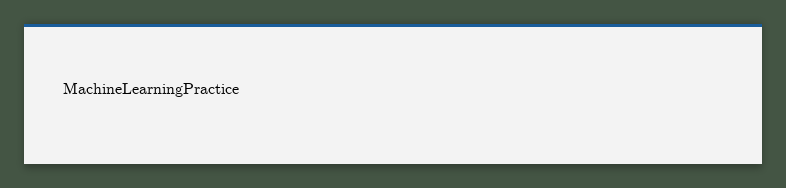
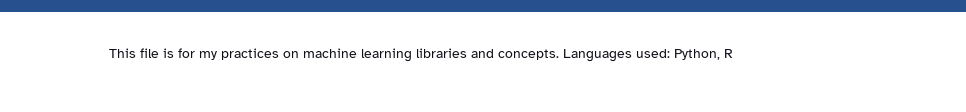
[63,82,239,97] MachineLearningPractice -> [109,48,734,62] This file is for my practices on machine learning libraries and concepts. Languages used: Python, R

